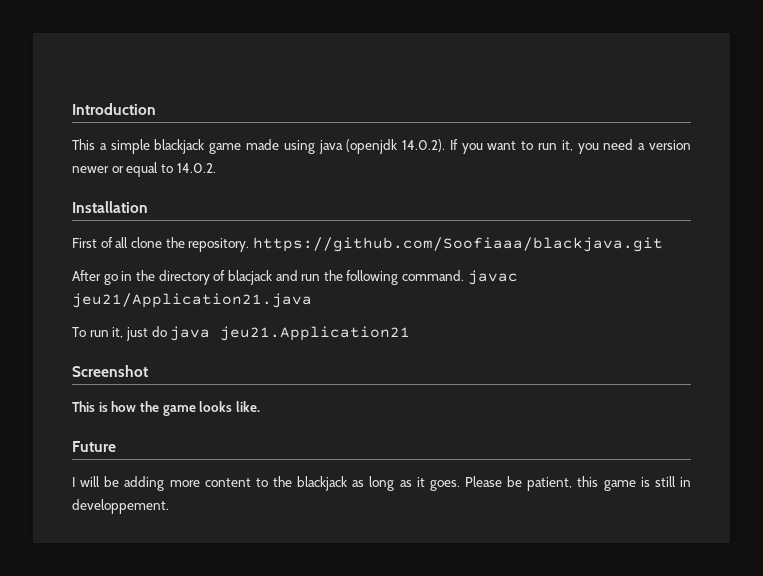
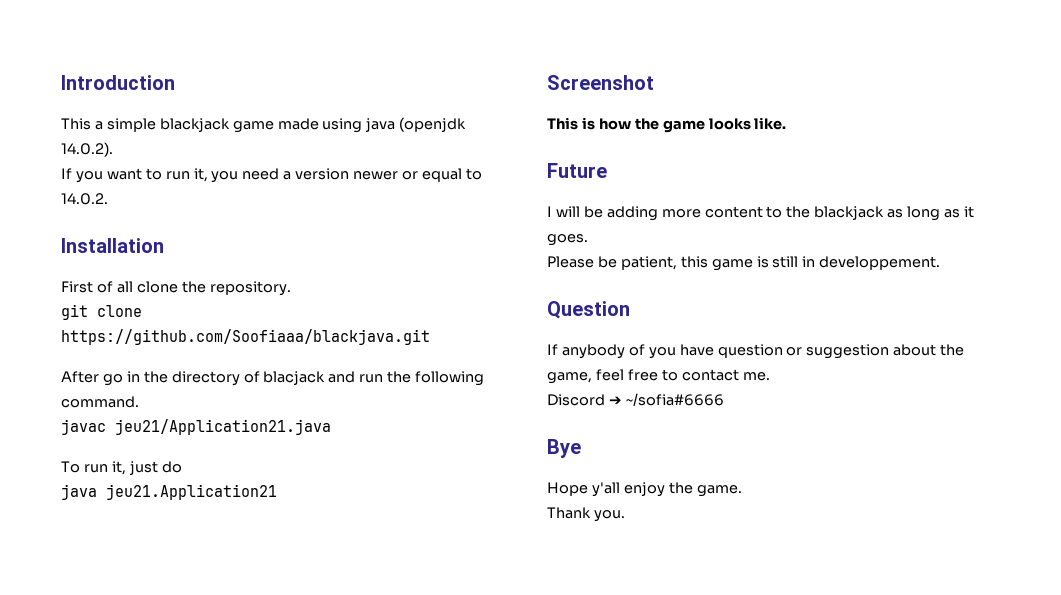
(446, 145) none -> (113, 149) //
(250, 245) none -> [61,304,142,320] // git clone
(465, 275) none -> (139, 402) //
(167, 331) none -> (182, 467) //
(460, 485) none -> (588, 240) //
(169, 506) none -> [547,301,630,319] [547,344,965,359] [547,369,770,384] [547,393,724,406] [547,439,581,458] [547,482,742,497] [547,507,625,522] // Question // If anybody of you have question or suggestion about the game, feel free to contact me. // Discord ➔ ~/sofia#6666 // Bye // Hope y'all enjoy the game. // Thank you.

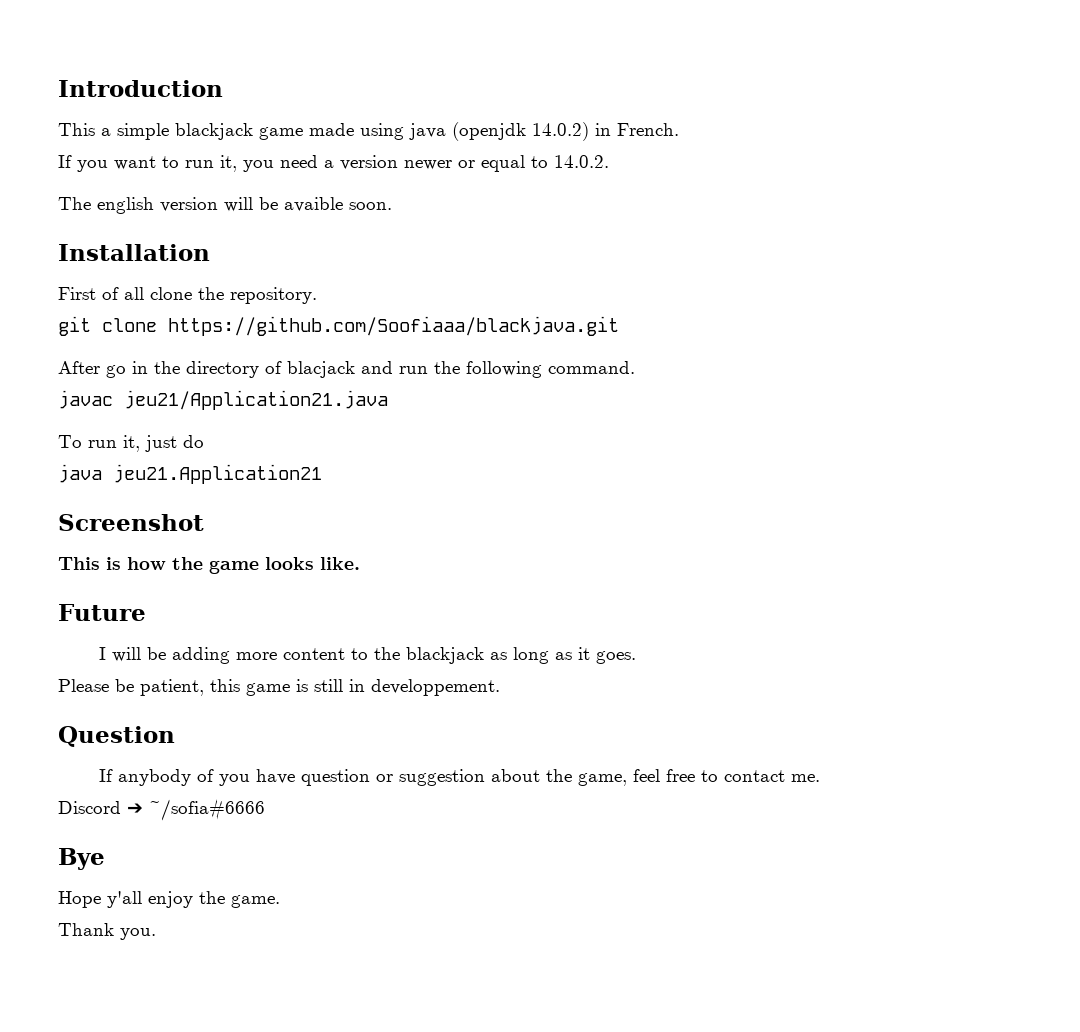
[61,142,113,157] 14.0.2). -> [532,122,679,141] 14.0.2) in French.
(108, 199) none -> [58,197,392,214] // The english version will be avaible soon.

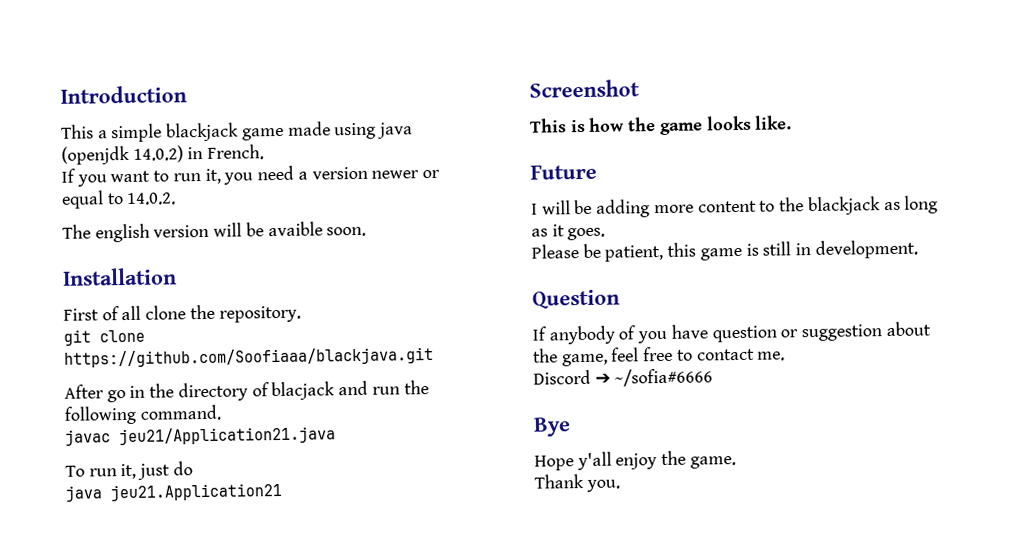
[371,679,500,696] developpement. -> [814,239,918,259] development.

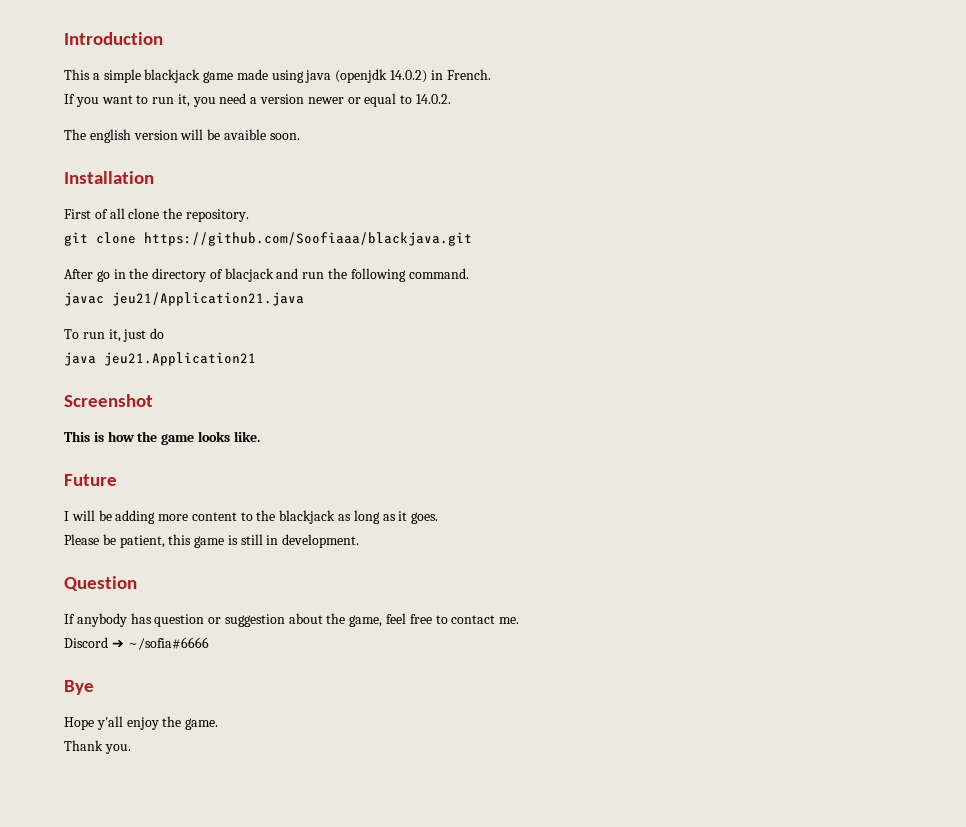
[618,324,708,344] of you have -> [130,613,152,624] has

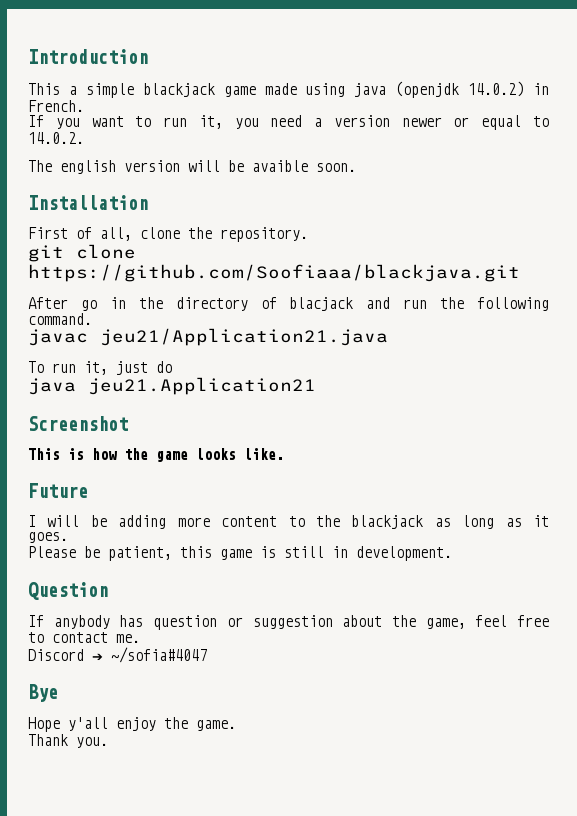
[109,208,125,219] all -> [100,227,132,241] all,
[127,637,209,650] ~/sofia#6666 -> [111,647,207,663] ~/sofia#4047

